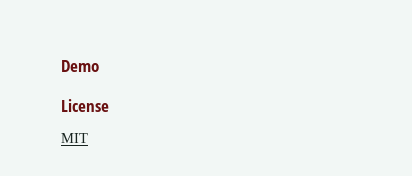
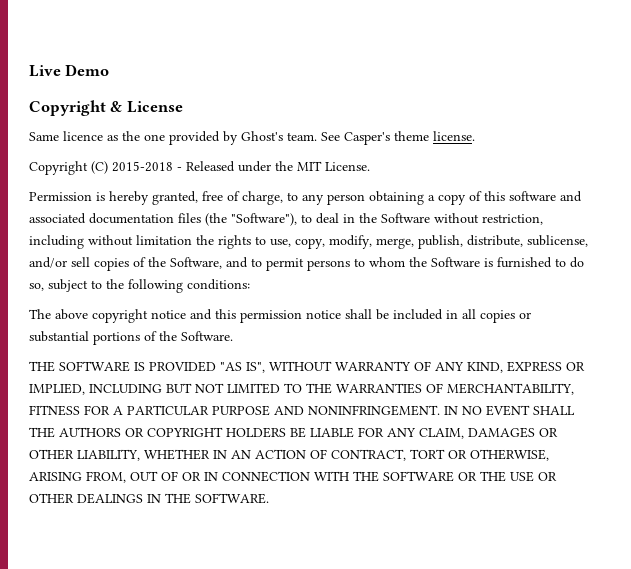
(61, 66) none -> [29,65,61,77] Live
(99, 66) none -> [29,100,123,116] Copyright &
[61,133,88,143] MIT -> [29,131,475,145] [29,161,370,175] [29,191,582,205] [29,213,543,226] [29,235,588,249] [29,257,584,271] [29,279,250,293] [29,309,531,323] [29,331,233,345] [29,361,585,373] [29,383,574,395] [29,405,575,416] [29,427,558,439] [29,449,549,461] [29,471,557,483] [29,493,269,504] Same licence as the one provided by Ghost's team. See Casper's theme license. // Copyright (C) 2015-2018 - Released under the MIT License. // Permission is hereby granted, free of charge, to any person obtaining a copy of this software and associated documentation files (the "Software"), to deal in the Software without restriction, including without limitation the rights to use, copy, modify, merge, publish, distribute, sublicense, and/or sell copies of the Software, and to permit persons to whom the Software is furnished to do so, subject to the following conditions: // The above copyright notice and this permission notice shall be included in all copies or substantial portions of the Software. // THE SOFTWARE IS PROVIDED "AS IS", WITHOUT WARRANTY OF ANY KIND, EXPRESS OR IMPLIED, INCLUDING BUT NOT LIMITED TO THE WARRANTIES OF MERCHANTABILITY, FITNESS FOR A PARTICULAR PURPOSE AND NONINFRINGEMENT. IN NO EVENT SHALL THE AUTHORS OR COPYRIGHT HOLDERS BE LIABLE FOR ANY CLAIM, DAMAGES OR OTHER LIABILITY, WHETHER IN AN ACTION OF CONTRACT, TORT OR OTHERWISE, ARISING FROM, OUT OF OR IN CONNECTION WITH THE SOFTWARE OR THE USE OR OTHER DEALINGS IN THE SOFTWARE.

